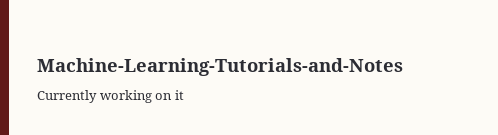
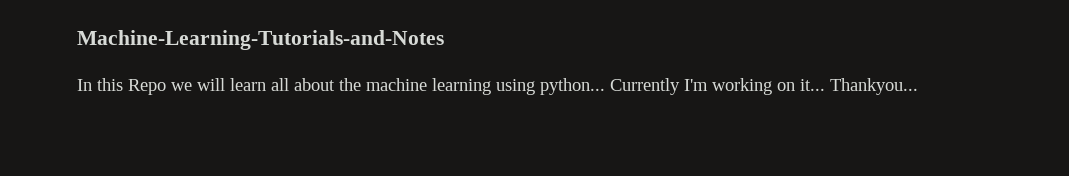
[37,90,184,103] Currently working on it -> [77,78,918,95] In this Repo we will learn all about the machine learning using python... Currently I'm working on it... Thankyou...

